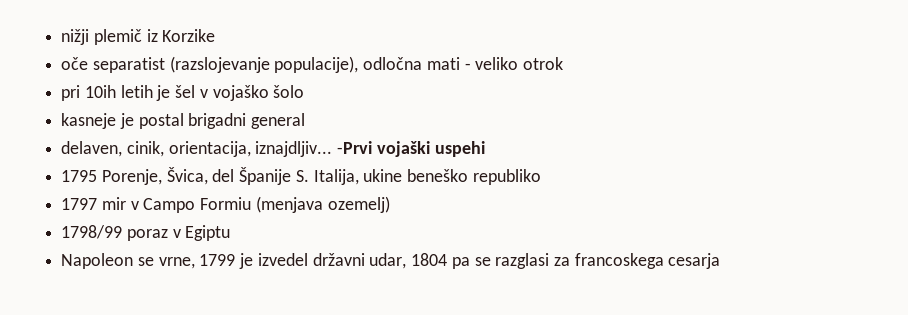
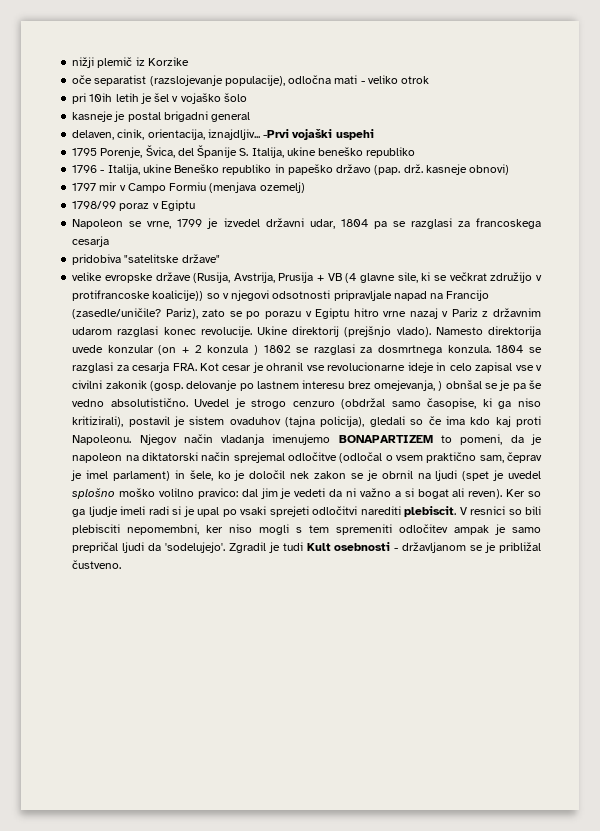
(541, 177) none -> [72,164,510,175] // 1796 - Italija, ukine Beneško republiko in papeško državo (pap. drž. kasneje obnovi)
(721, 261) none -> [72,254,220,265] [72,272,542,283] [72,290,490,301] [72,308,542,319] [72,326,541,337] [72,344,542,355] [72,362,542,373] [72,380,543,391] [72,398,541,409] [72,416,542,427] [72,434,543,445] [72,452,542,463] [71,470,541,481] [72,488,541,499] [72,506,542,517] [72,524,542,535] [72,542,541,553] [72,560,122,569] // pridobiva "satelitske države" // velike evropske države (Rusija, Avstrija, Prusija + VB (4 glavne sile, ki se večkrat združijo v protifrancoske koalicije)) so v njegovi odsotnosti pripravljale napad na Francijo (zasedle/uničile? Pariz), zato se po porazu v Egiptu hitro vrne nazaj v Pariz z državnim udarom razglasi konec revolucije. Ukine direktorij (prejšnjo vlado). Namesto direktorija uvede konzular (on + 2 konzula ) 1802 se razglasi za dosmrtnega konzula. 1804 se razglasi za cesarja FRA. Kot cesar je ohranil vse revolucionarne ideje in celo zapisal vse v civilni zakonik (gosp. delovanje po lastnem interesu brez omejevanja, ) obnšal se je pa še vedno absolutistično. Uvedel je strogo cenzuro (obdržal samo časopise, ki ga niso kritizirali), postavil je sistem ovaduhov (tajna policija), gledali so če ima kdo kaj proti Napoleonu. Njegov način vladanja imenujemo BONAPARTIZEM to pomeni, da je napoleon na diktatorski način sprejemal odločitve (odločal o vsem praktično sam, čeprav je imel parlament) in šele, ko je določil nek zakon se je obrnil na ljudi (spet je uvedel splošno moško volilno pravico: dal jim je vedeti da ni važno a si bogat ali reven). Ker so ga ljudje imeli radi si je upal po vsaki sprejeti odločitvi narediti plebiscit. V resnici so bili plebisciti nepomembni, ker niso mogli s tem spremeniti odločitev ampak je samo prepričal ljudi da 'sodelujejo'. Zgradil je tudi Kult osebnosti - državljanom se je približal čustveno.

